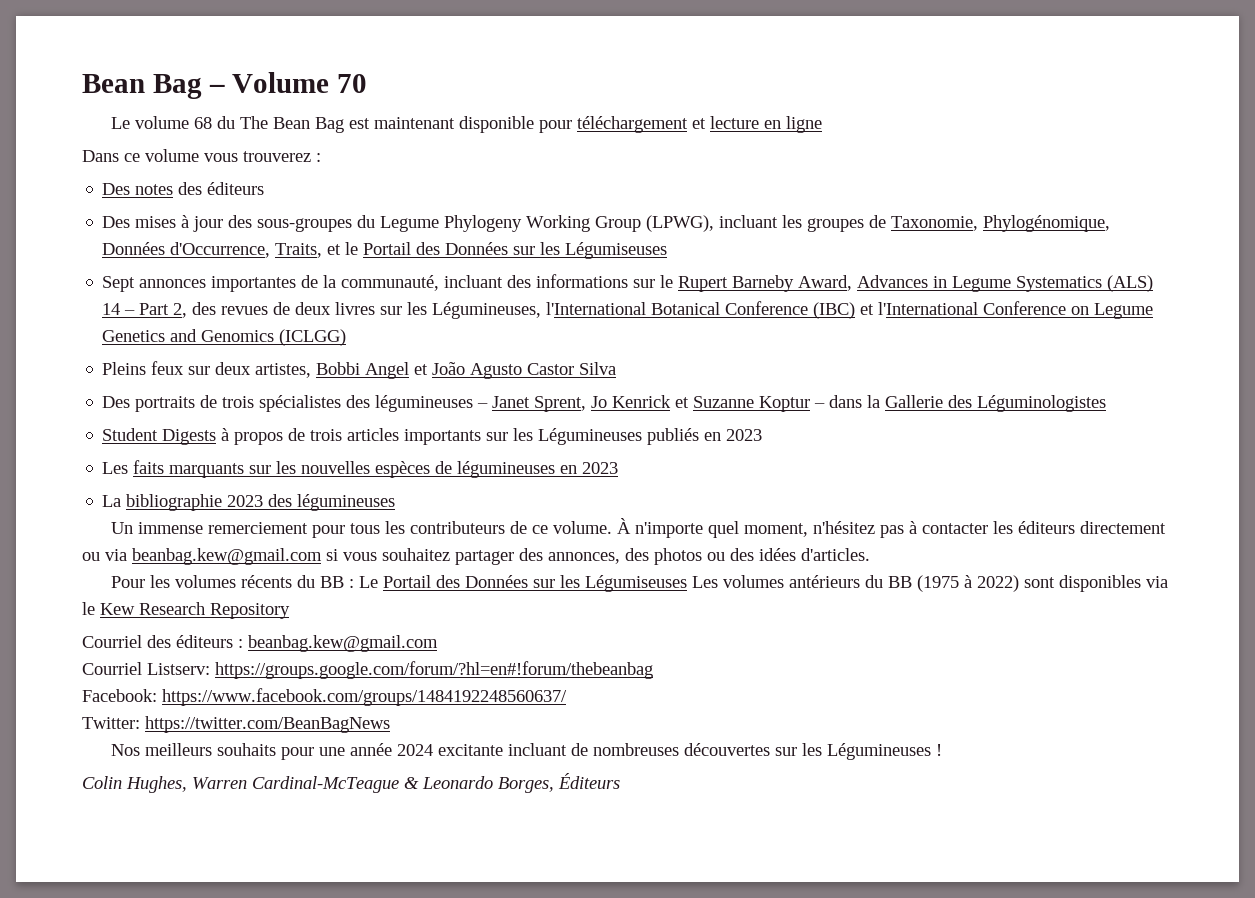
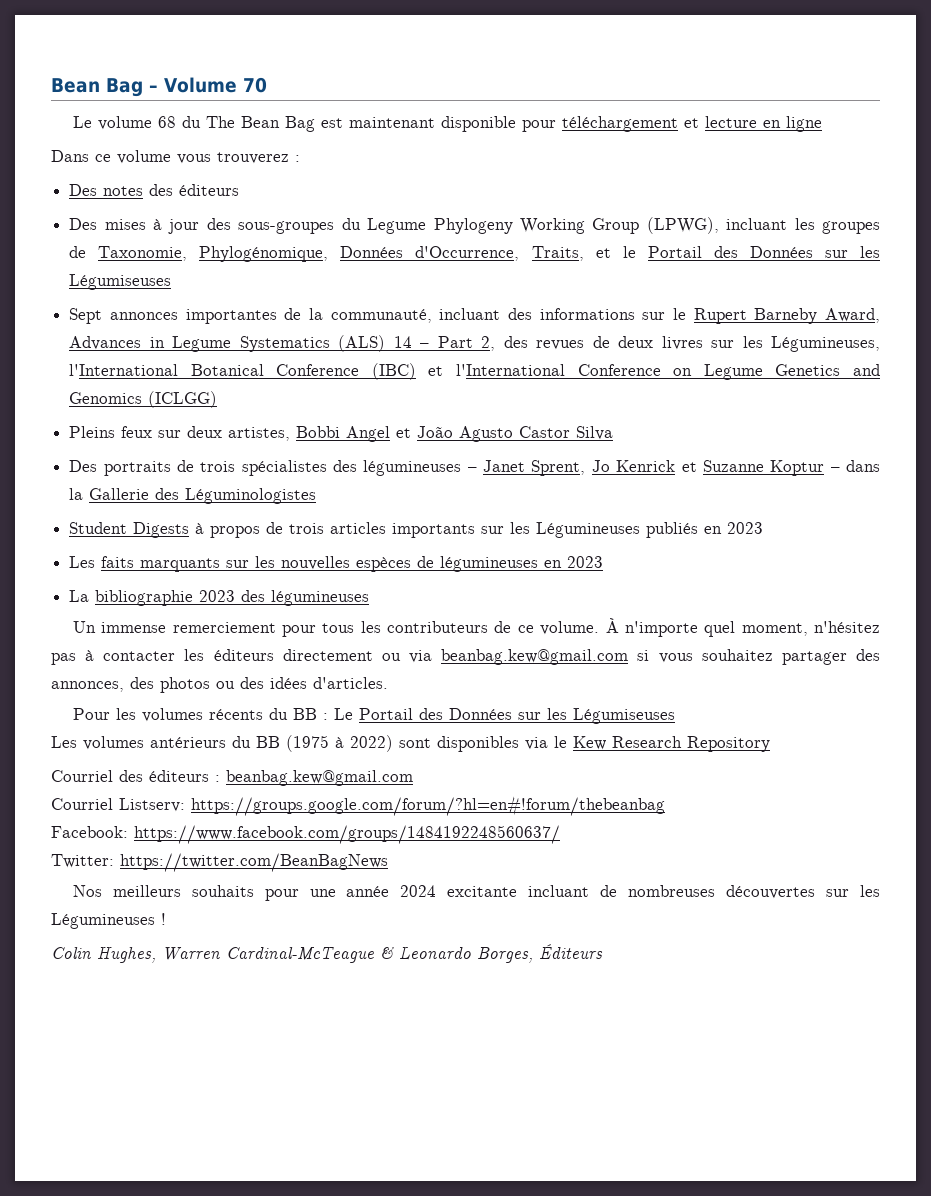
(688, 583) none -> (675, 716) //

